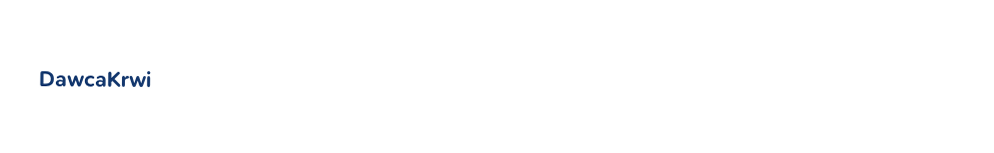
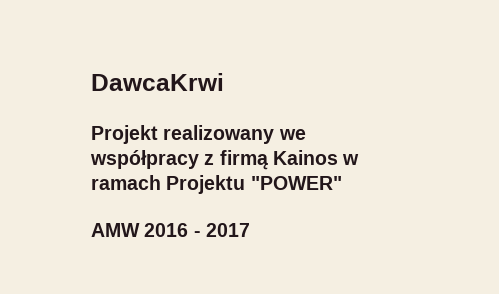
(152, 79) none -> [91,125,306,144] [90,150,360,170] [91,175,342,194] [91,223,250,237] // Projekt realizowany we współpracy z firmą Kainos w ramach Projektu "POWER" // AMW 2016 - 2017

